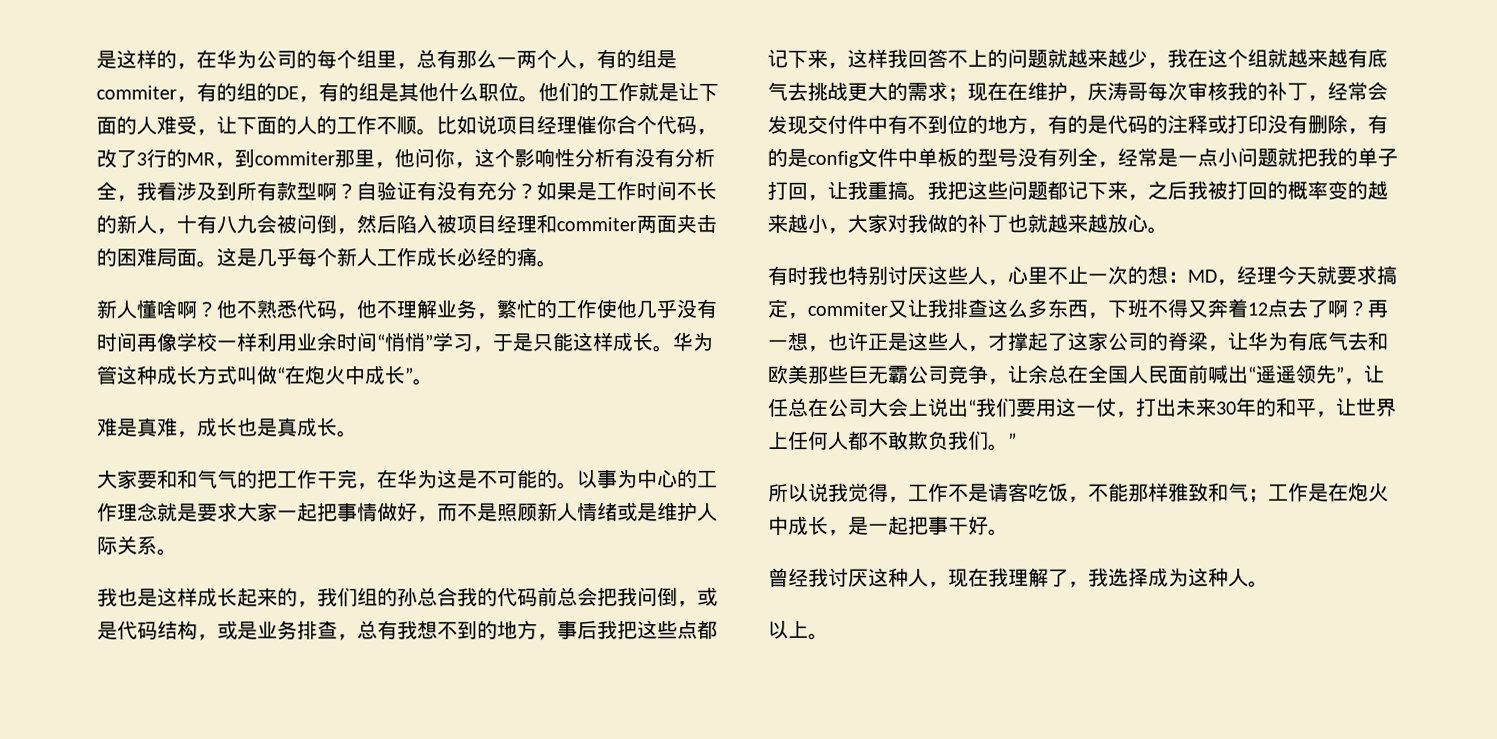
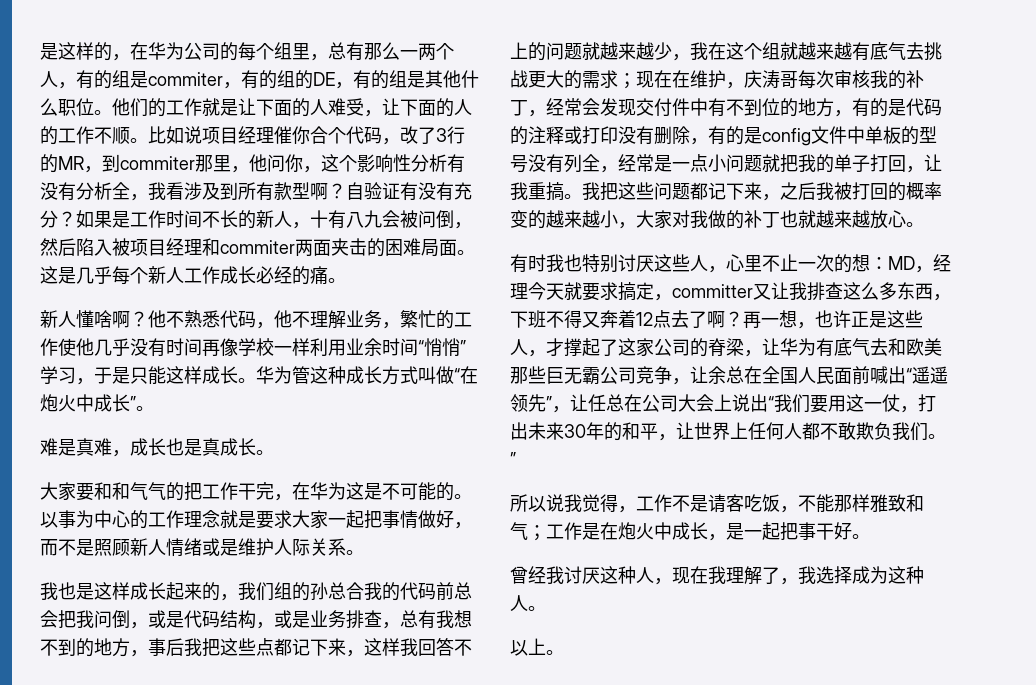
[807,301,888,316] commiter -> [672,284,753,298] committer

